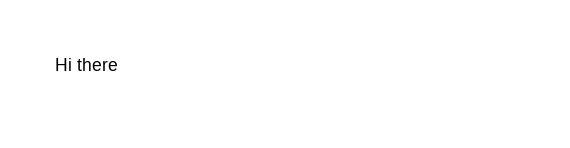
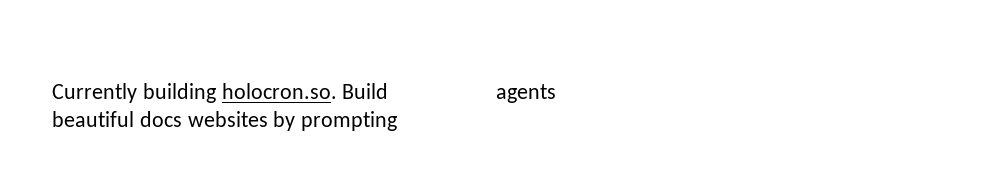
[55,58,118,71] Hi there -> [52,83,389,103] [52,111,398,131] [496,84,556,103] Currently building holocron.so. Build beautiful docs websites by prompting agents

